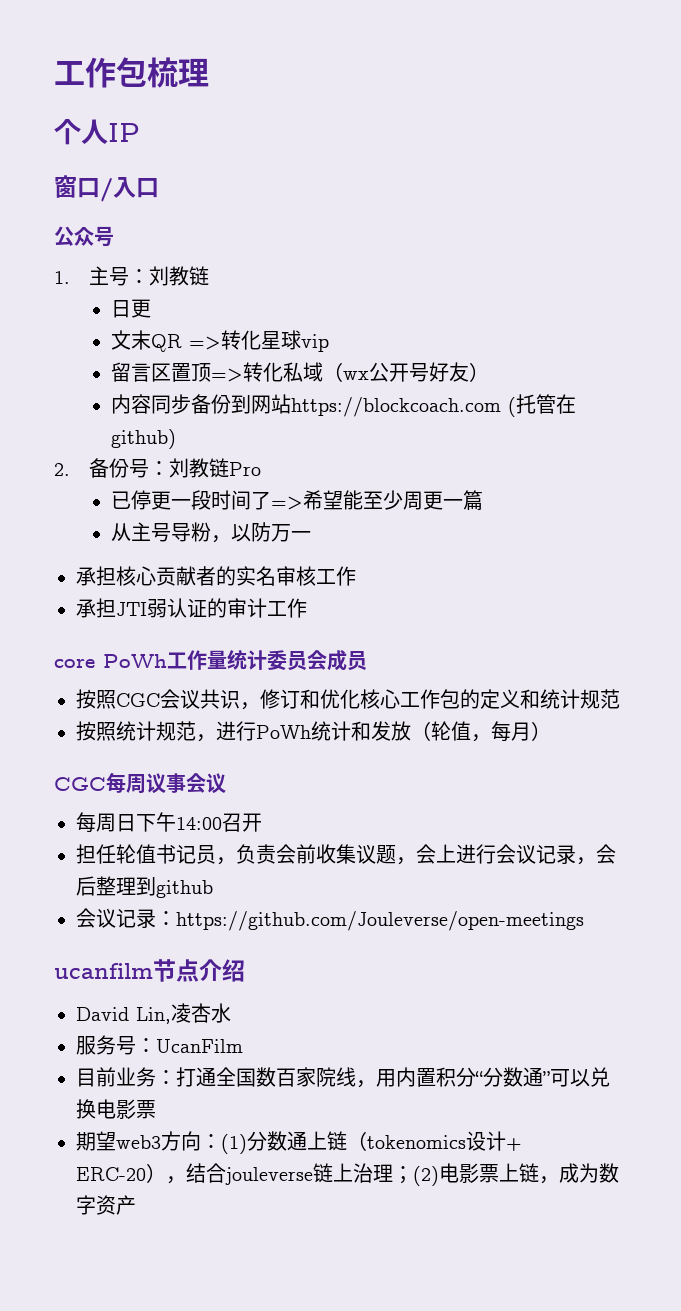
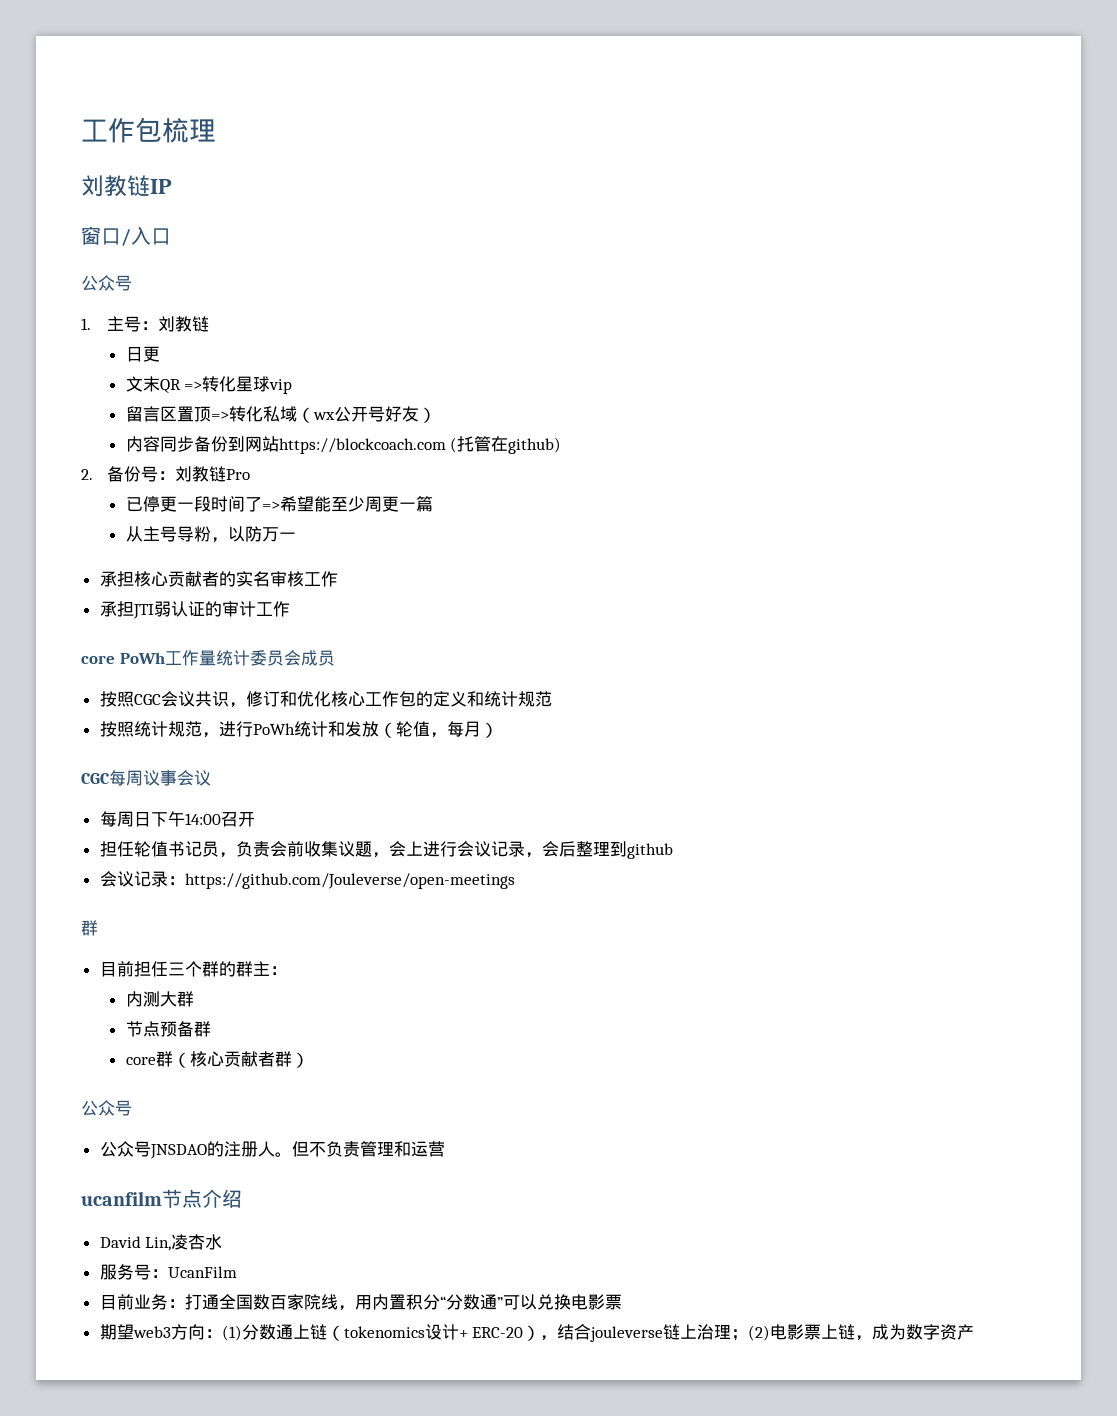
[54,119,108,145] 个人 -> [81,175,150,197] 刘教链
(584, 921) none -> [81,920,98,936] [99,961,287,977] [125,991,194,1007] [125,1021,211,1037] [125,1051,309,1068] [81,1100,132,1116] [99,1141,445,1159] // 群 // 目前担任三个群的群主： // 内测大群 // 节点预备群 // core群（核心贡献者群） // 公众号 // 公众号JNSDAO的注册人。但不负责管理和运营

